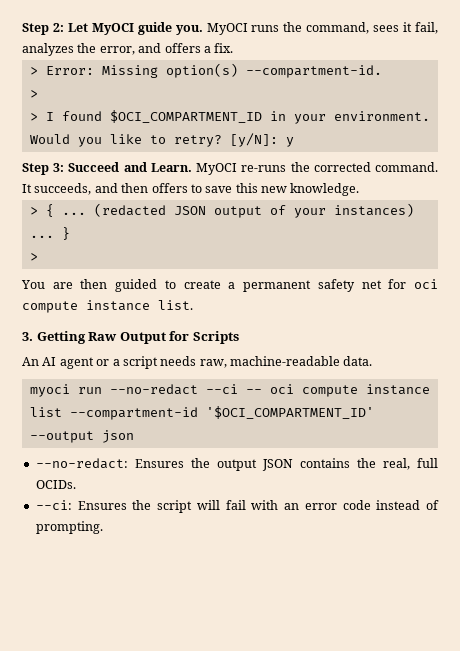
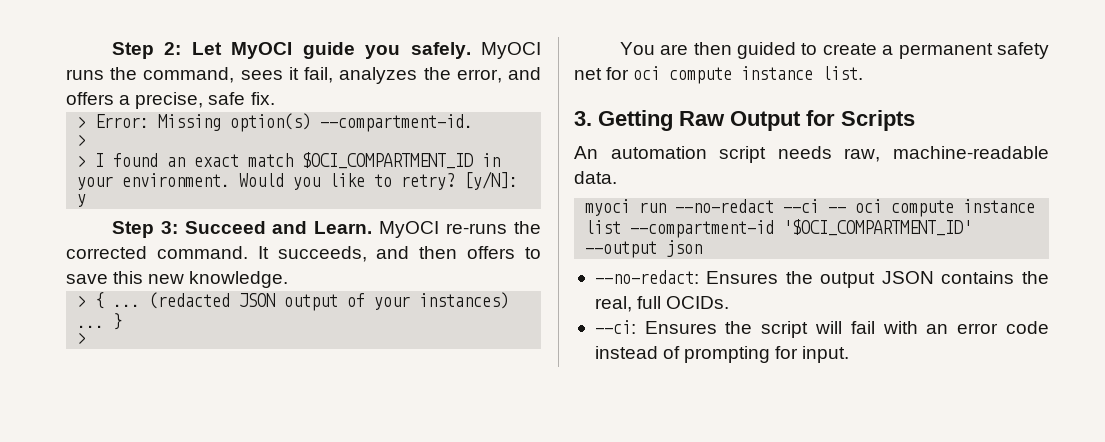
[175,25,203,35] you. -> [365,42,471,59] you safely.
(211, 49) none -> [135,92,246,109] precise, safe
(102, 116) none -> [167,153,294,167] an exact match
[42,357,120,369] AI agent or a -> [610,146,707,159] automation
[35,521,103,534] prompting. -> [684,346,850,363] prompting for input.

